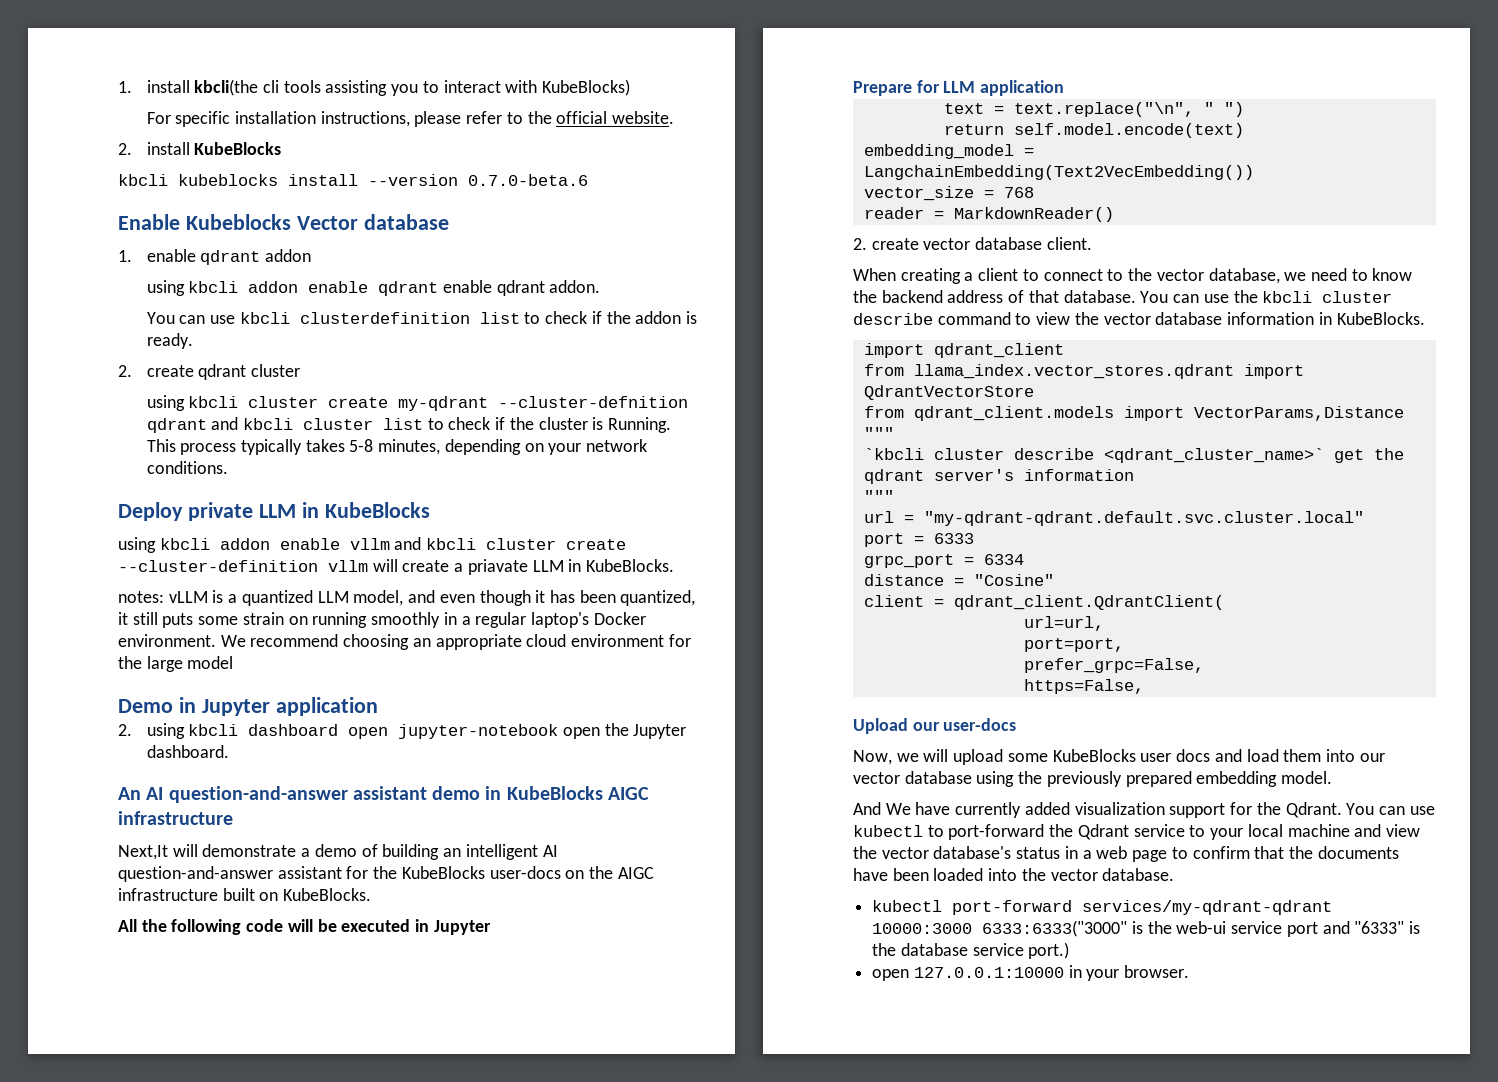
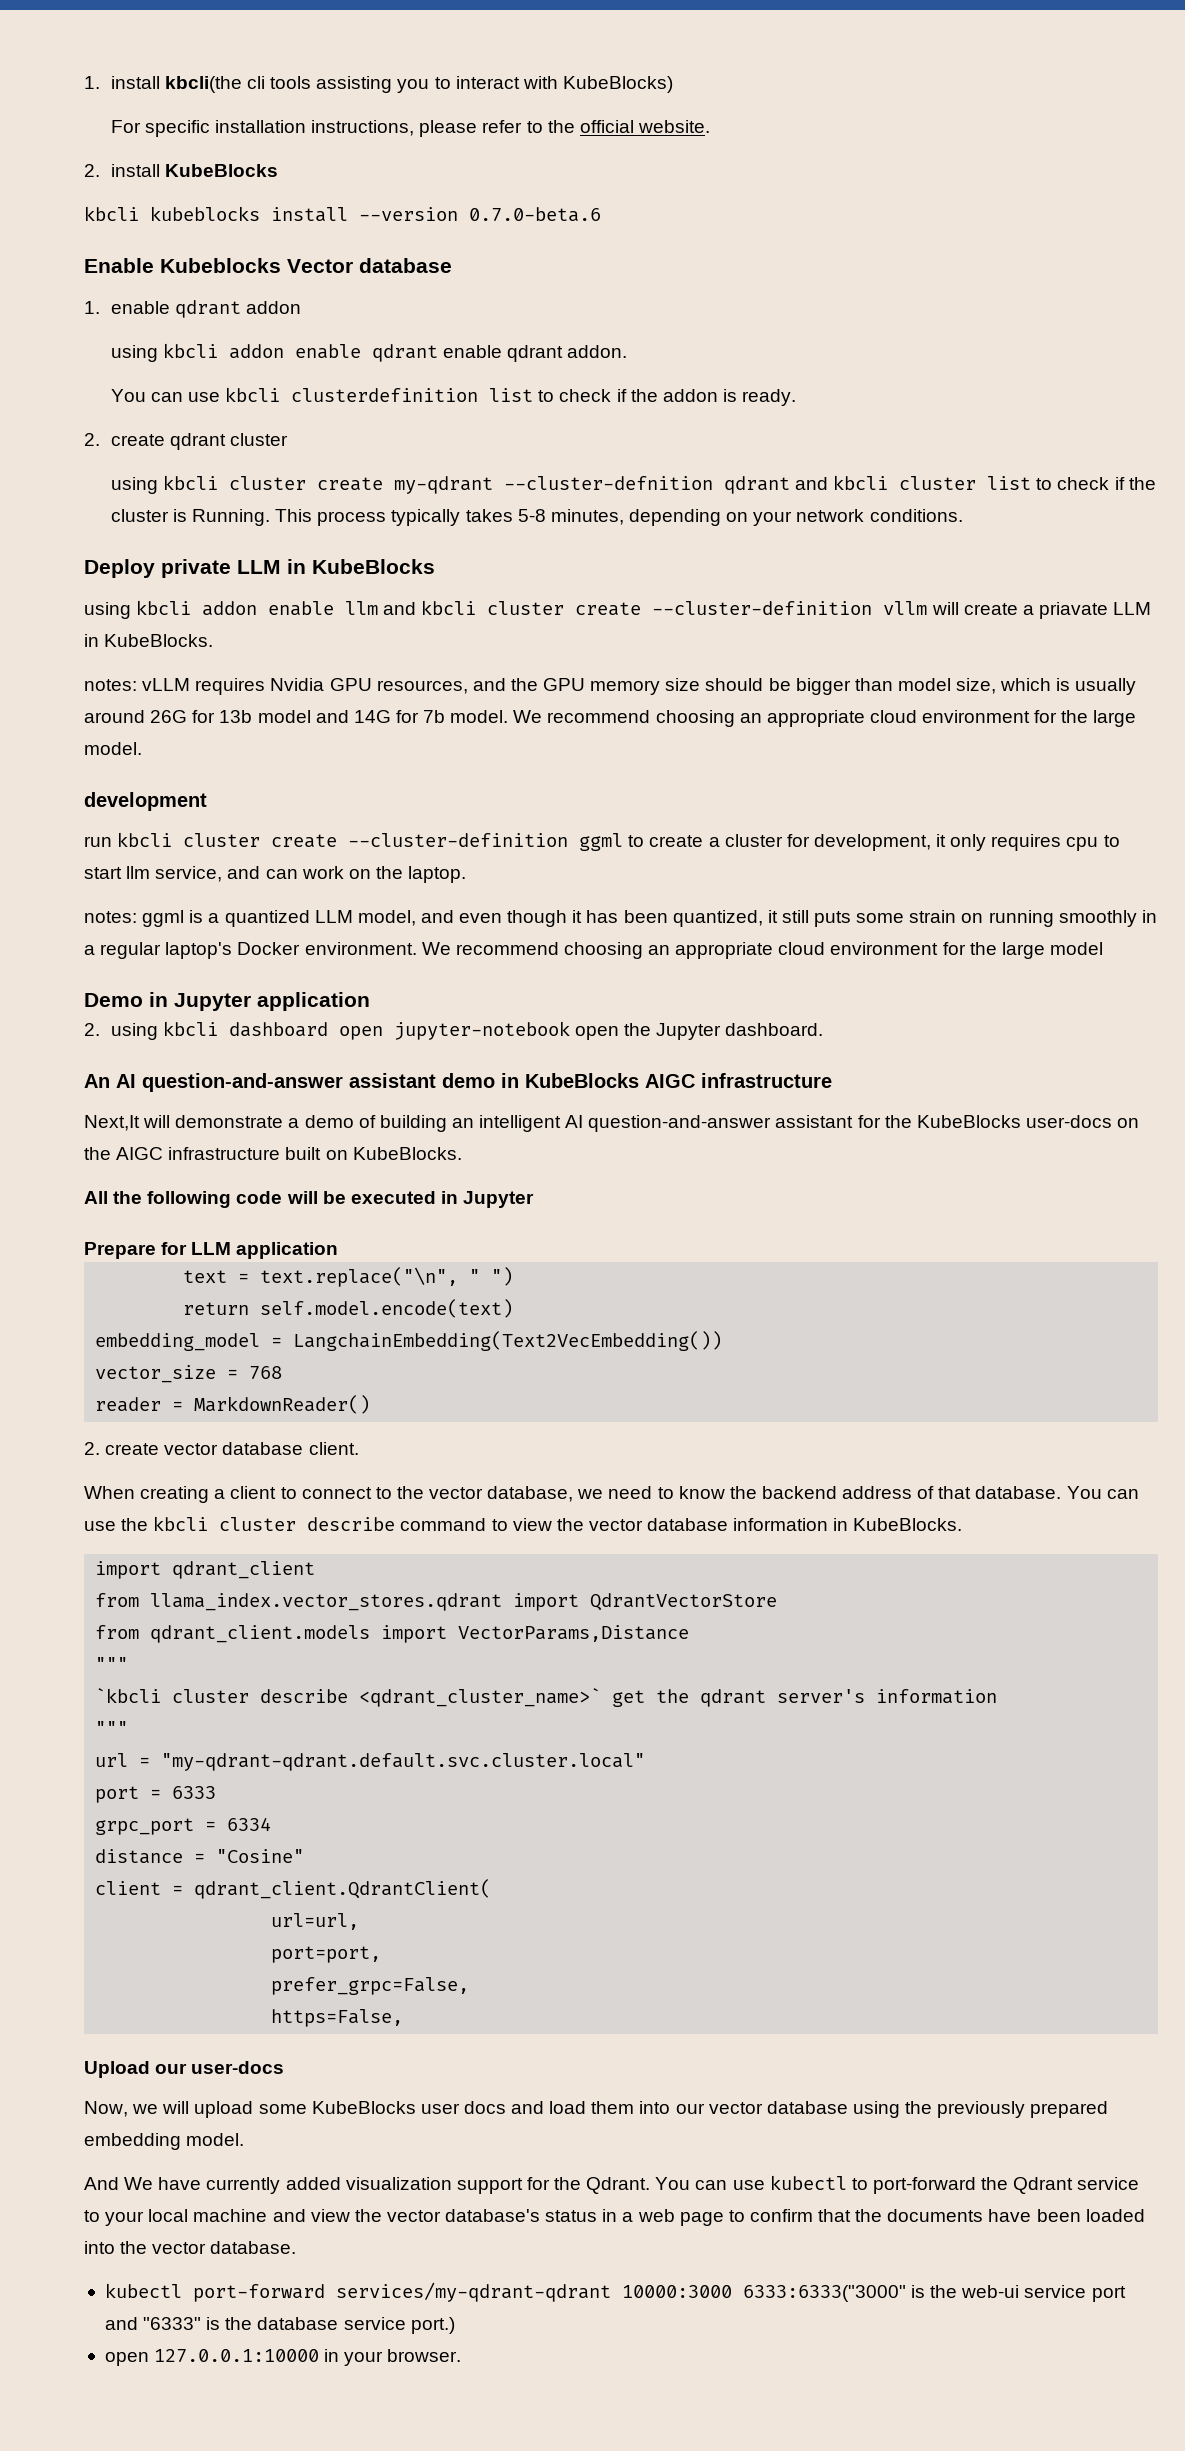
[349,538,390,550] vllm -> [345,601,379,615] llm
(208, 597) none -> [195,678,1137,695] [84,710,1137,727] [84,742,142,755] [84,792,207,811] [84,832,1120,851] [84,866,467,883] [84,910,185,927] requires Nvidia GPU resources, and the GPU memory size should be bigger than model size, which is usually around 26G for 13b model and 14G for 7b model. We recommend choosing an appropriate cloud environment for the large model. // development // run kbcli cluster create --cluster-definition ggml to create a cluster for development, it only requires cpu to start llm service, and can work on the laptop. // notes: ggml

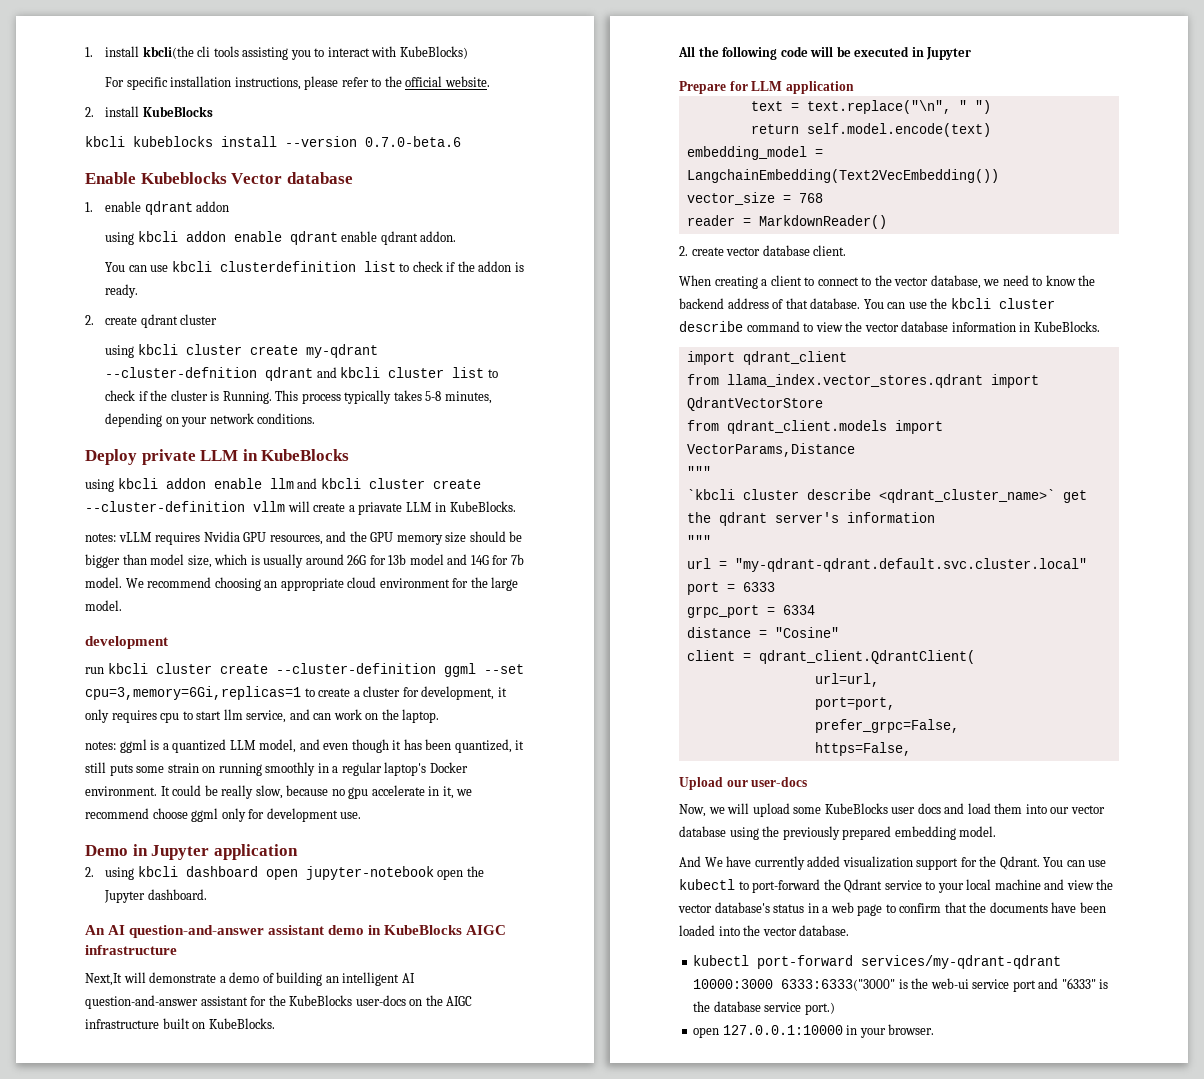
(624, 842) none -> [483,664,524,674] [85,686,301,700] --set cpu=3,memory=6Gi,replicas=1
[421,942,1103,959] We recommend choosing an appropriate cloud environment for the large model -> [160,785,473,799] [85,808,362,822] It could be really slow, because no gpu accelerate in it, we recommend choose ggml only for development use.

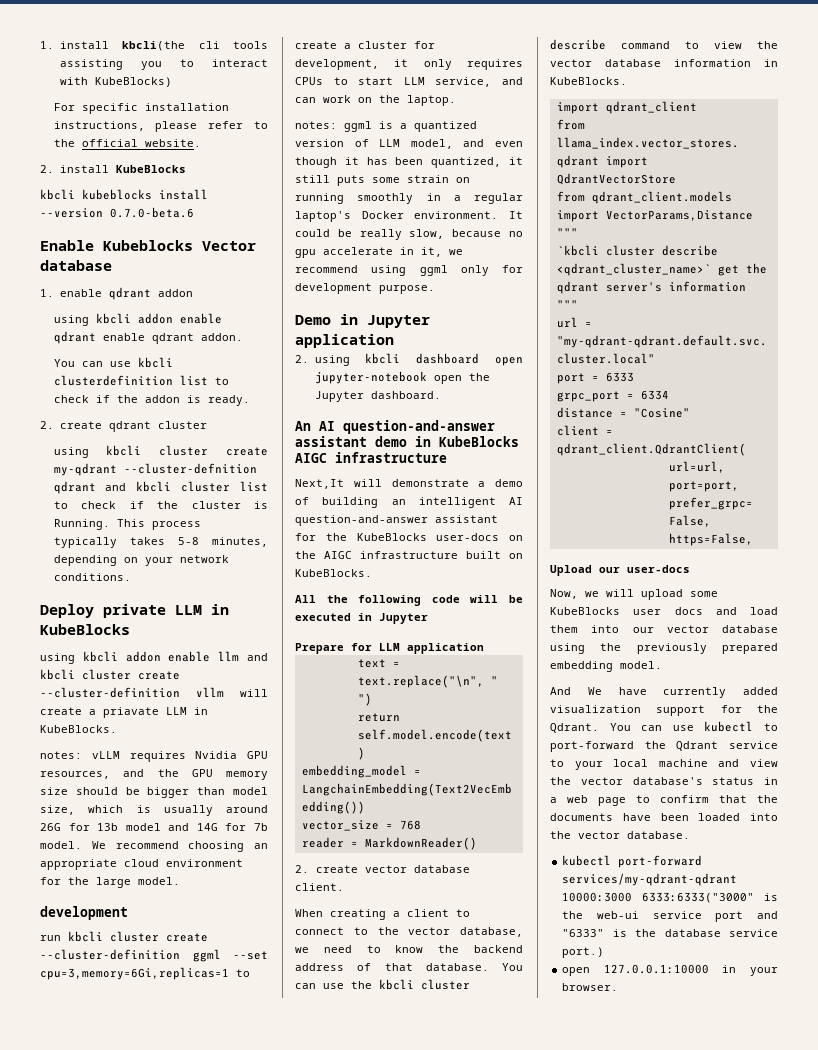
[160,712,180,723] cpu -> [295,77,323,85] CPUs
[223,709,243,720] llm -> [403,77,425,85] LLM
(227, 746) none -> [295,139,369,147] version of
[152,808,188,819] choose -> [371,265,407,276] using
[340,812,362,819] use. -> [379,285,435,294] purpose.

